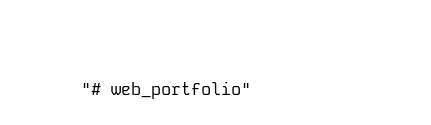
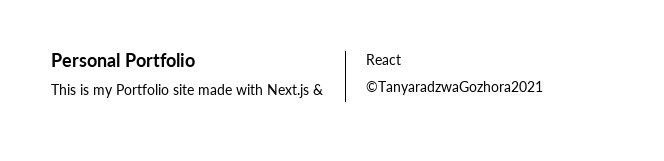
[81,81,251,99] "# web_portfolio" -> [51,53,195,67] [51,84,323,98] [366,54,401,65] [366,81,543,95] Personal Portfolio // This is my Portfolio site made with Next.js & React // ©TanyaradzwaGozhora2021

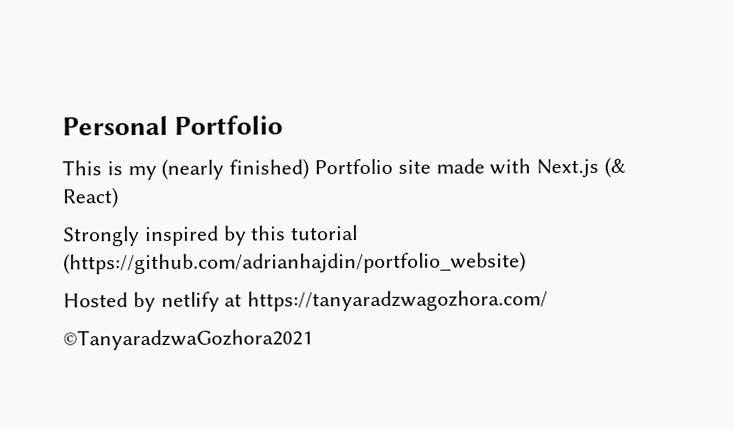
(113, 92) none -> [161,158,310,180] (nearly finished)
[313,84,323,95] [366,54,401,65] & React -> [604,156,627,178] [62,187,118,209] [63,225,359,247] [63,251,526,275] [63,290,549,313] (& React) // Strongly inspired by this tutorial (https://github.com/adrianhajdin/portfolio_website) // Hosted by netlify at https://tanyaradzwagozhora.com/

